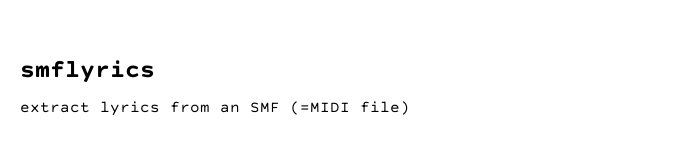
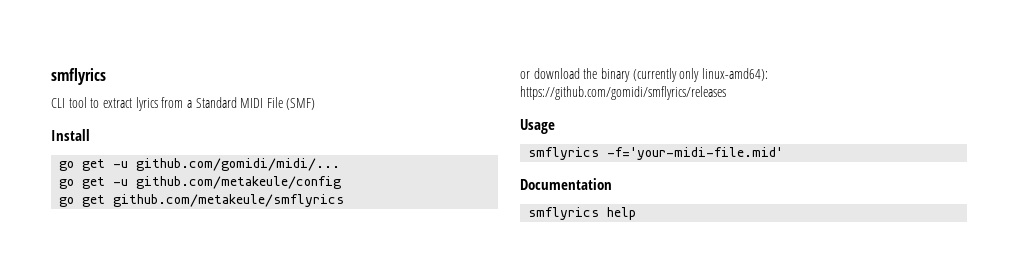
[20,101,410,116] extract lyrics from an SMF (=MIDI file) -> [51,97,316,111] [51,129,90,141] [59,158,341,171] [59,176,342,189] [59,194,345,207] [520,68,768,82] [520,86,726,100] [520,119,555,134] [528,147,784,160] [520,178,612,190] [528,207,637,220] CLI tool to extract lyrics from a Standard MIDI File (SMF) // Install // go get -u github.com/gomidi/midi/... // go get -u github.com/metakeule/config // go get github.com/metakeule/smflyrics // or download the binary (currently only linux-amd64): https://github.com/gomidi/smflyrics/releases // Usage // smflyrics -f='your-midi-file.mid' // Documentation // smflyrics help

